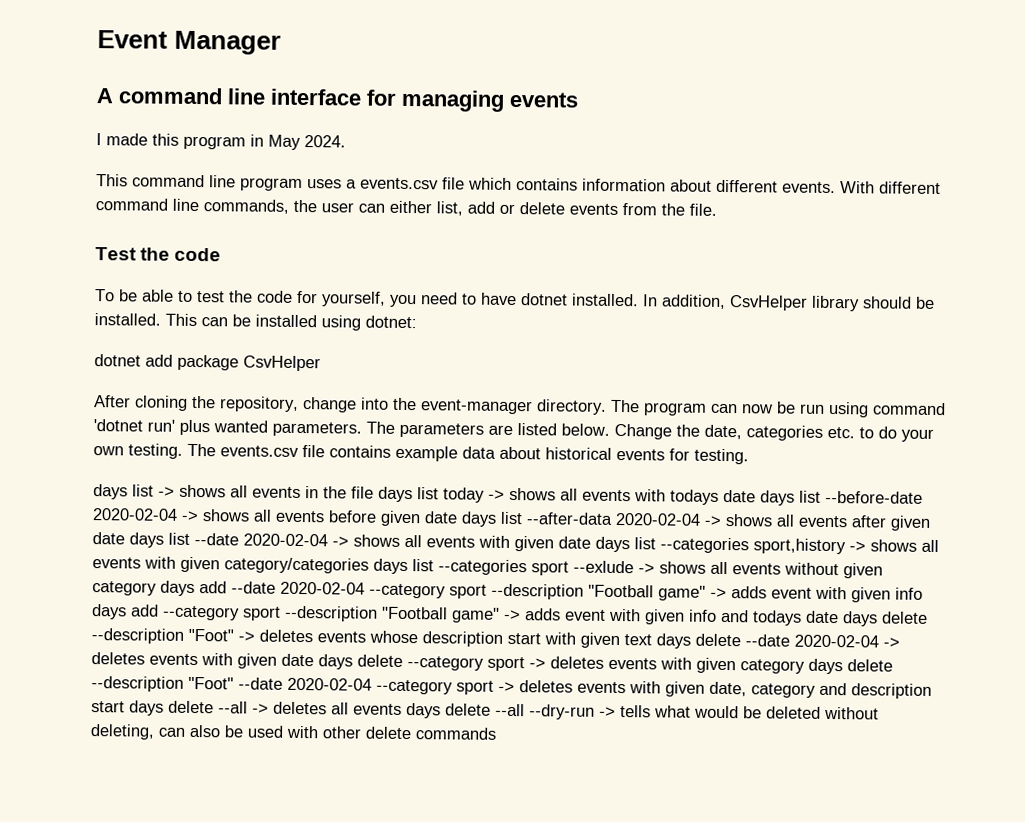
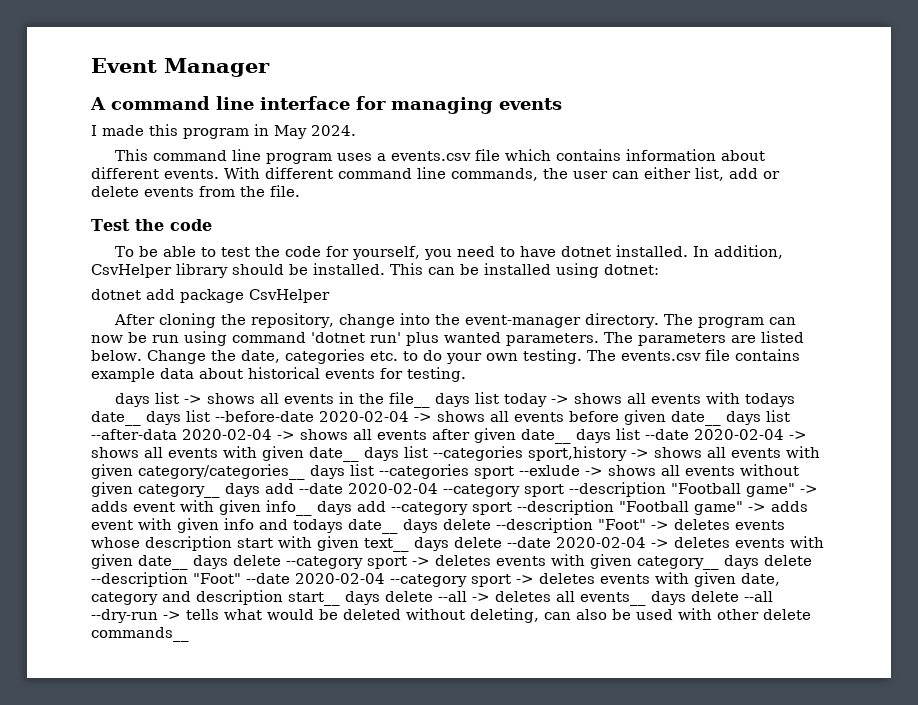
[351,486,374,499] file -> [388,392,430,408] file__
[723,489,756,503] date -> [91,411,141,426] date__
[424,511,458,524] date -> [671,411,721,426] date__
[92,532,125,545] date -> [521,429,571,444] date__
[558,536,591,549] date -> [309,447,359,462] date__
[224,557,369,574] category/categories -> [138,464,305,480] category/categories__
[92,581,157,596] category -> [138,484,220,498] category__
[895,587,923,600] info -> [266,500,312,516] info__
[806,610,839,624] date -> [348,519,398,534] date__
[624,634,652,646] text -> [364,538,409,552] text__
[281,653,314,667] date -> [138,555,188,570] date__
[740,659,805,674] category -> [637,556,719,570] category__
[91,701,125,713] start -> [288,592,340,606] start__
[353,703,402,715] events -> [580,592,646,606] events__
[415,727,497,740] commands -> [91,627,189,642] commands__

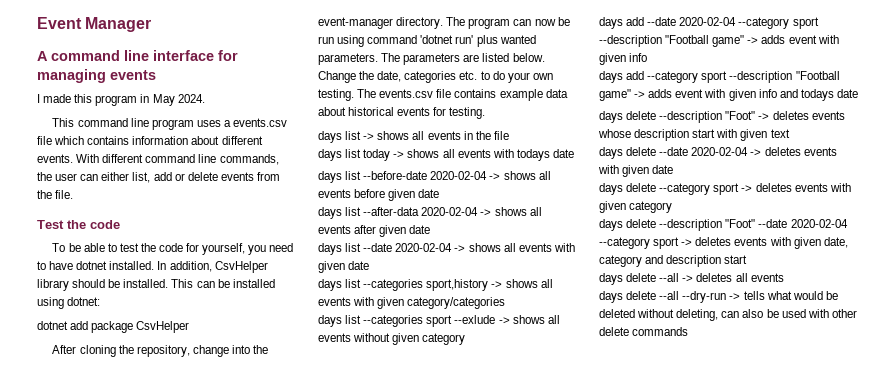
[388,392,430,408] file__ -> [493,131,509,140] file //
[91,411,141,426] date__ -> [552,149,574,158] date //
[671,411,721,426] date__ -> [418,189,440,198] date //
[521,429,571,444] date__ -> [409,225,431,234] date //
[309,447,359,462] date__ -> [348,261,370,270] date //
[138,464,305,480] category/categories__ -> [407,297,506,309] category/categories //
[138,484,220,498] category__ -> [422,333,466,345] category //
[266,500,312,516] info__ -> [629,53,648,62] info //
[348,519,398,534] date__ -> [836,89,858,98] date //
[364,538,409,552] text__ -> [770,129,790,138] text //
[138,555,188,570] date__ -> [652,165,674,174] date //
[637,556,719,570] category__ -> [629,201,673,213] category //
[288,592,340,606] start__ -> [724,255,748,264] start //
[580,592,646,606] events__ -> [750,273,784,282] events //
[91,627,189,642] commands__ -> [632,327,689,336] commands

